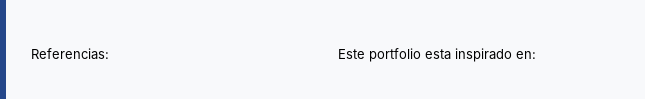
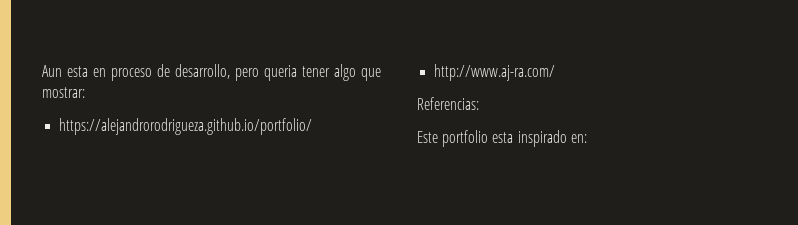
(31, 54) none -> [42,64,381,81] [42,87,85,98] [59,118,313,135] [434,64,556,81] Aun esta en proceso de desarrollo, pero queria tener algo que mostrar: // https://alejandrorodrigueza.github.io/portfolio/ // http://www.aj-ra.com/ //

